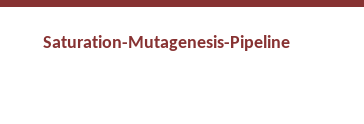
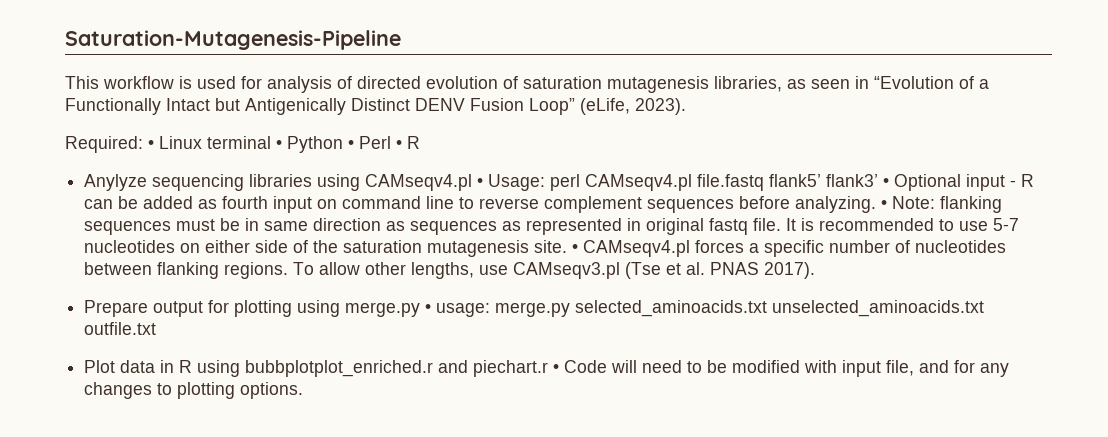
(290, 43) none -> [65,76,989,93] [65,98,686,115] [65,136,420,153] [84,174,1035,191] [84,196,1003,213] [84,218,1020,235] [84,240,1007,257] [84,262,816,279] [84,300,985,317] [84,322,157,335] [84,360,1010,377] [84,382,304,399] // This workflow is used for analysis of directed evolution of saturation mutagenesis libraries, as seen in “Evolution of a Functionally Intact but Antigenically Distinct DENV Fusion Loop” (eLife, 2023). // Required: • Linux terminal • Python • Perl • R // Anylyze sequencing libraries using CAMseqv4.pl • Usage: perl CAMseqv4.pl file.fastq flank5’ flank3’ • Optional input - R can be added as fourth input on command line to reverse complement sequences before analyzing. • Note: flanking sequences must be in same direction as sequences as represented in original fastq file. It is recommended to use 5-7 nucleotides on either side of the saturation mutagenesis site. • CAMseqv4.pl forces a specific number of nucleotides between flanking regions. To allow other lengths, use CAMseqv3.pl (Tse et al. PNAS 2017). // Prepare output for plotting using merge.py • usage: merge.py selected_aminoacids.txt unselected_aminoacids.txt outfile.txt // Plot data in R using bubbplotplot_enriched.r and piechart.r • Code will need to be modified with input file, and for any changes to plotting options.

